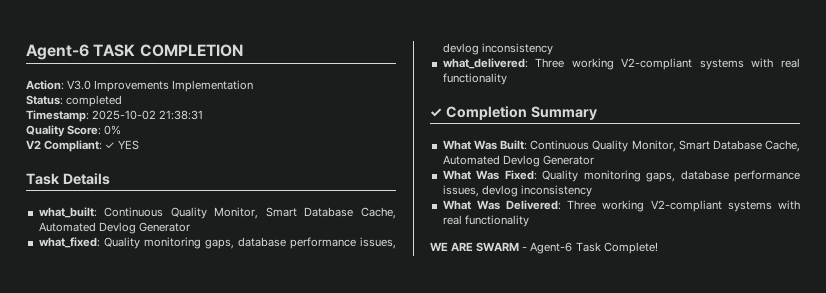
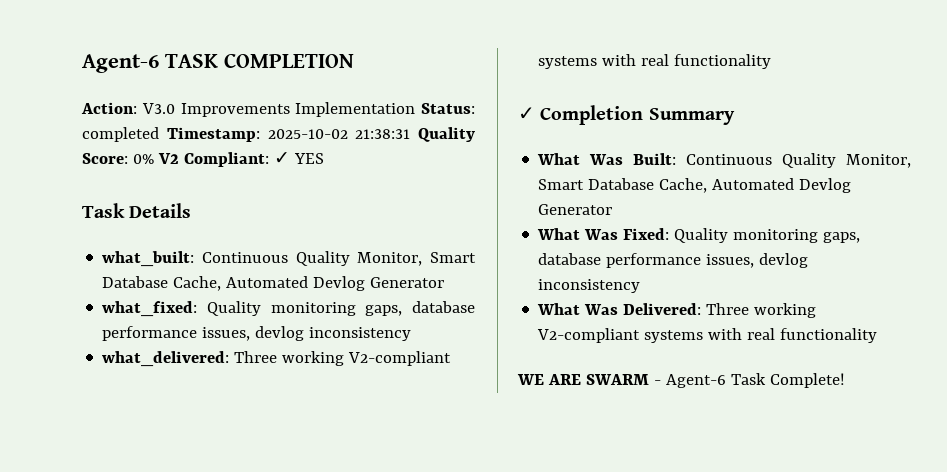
(254, 86) // -> (416, 109) none
(123, 101) // -> (159, 134) none
(204, 115) // -> (411, 134) none
(122, 130) // -> (154, 159) none

